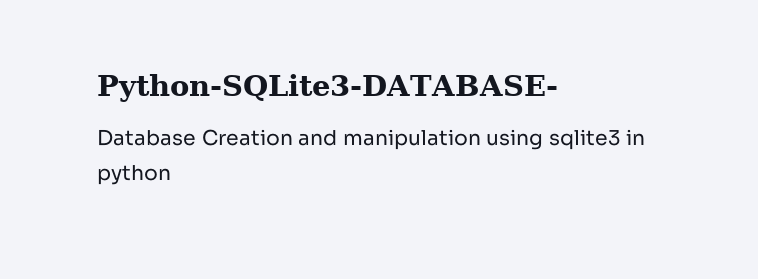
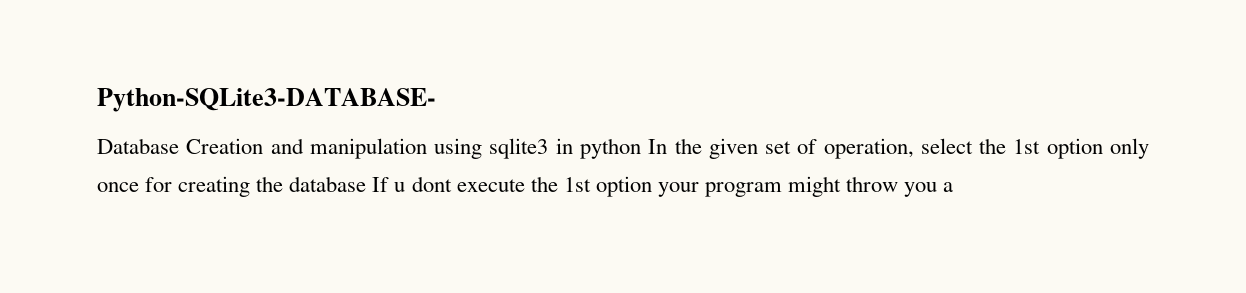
(171, 175) none -> [648,138,1149,159] [97,176,954,197] In the given set of operation, select the 1st option only once for creating the database If u dont execute the 1st option your program might throw you a

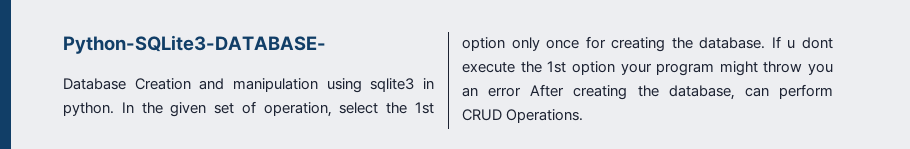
[579,138,641,159] python -> [63,102,114,116] python.
[289,176,367,192] database -> [699,37,766,49] database.
[943,182,954,192] a -> [462,84,833,100] [462,109,584,123] an error After creating the database, can perform CRUD Operations.

